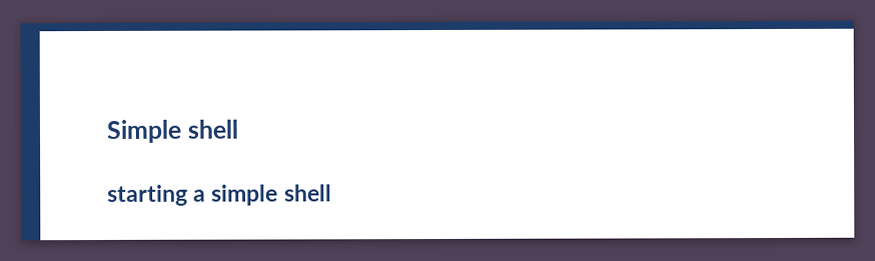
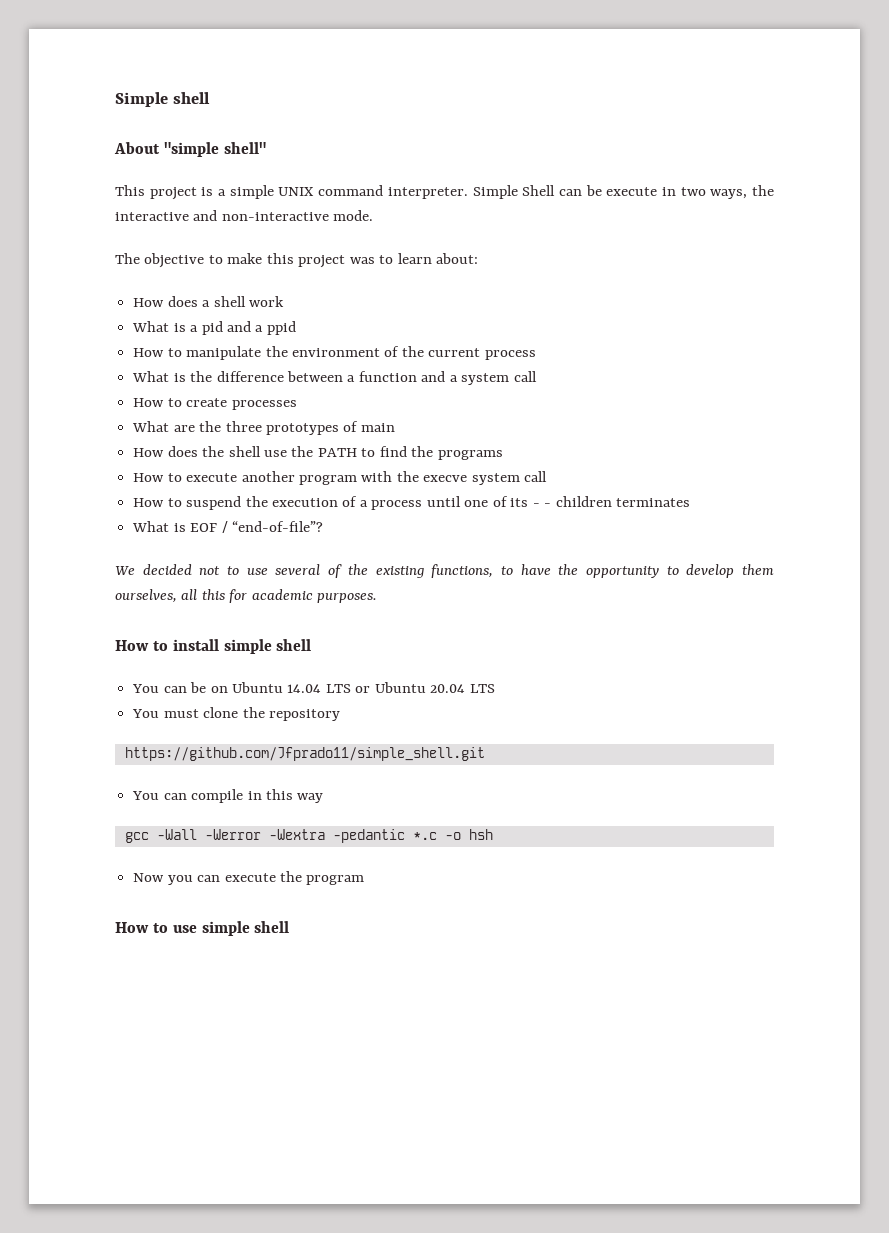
[107,184,207,206] starting a -> [114,142,266,157] [115,185,774,200] [115,210,374,221] [115,253,479,268] [133,296,284,307] [132,321,296,335] [133,346,536,360] [132,371,537,385] [133,398,297,410] [132,421,395,435] [133,446,503,460] [133,471,548,485] [133,496,690,510] [132,521,323,533] [115,564,774,578] [115,589,378,603] [115,639,312,654] [132,682,495,693] [132,707,340,721] [124,747,485,761] [132,789,324,803] [124,829,493,843] [133,871,365,885] [115,922,197,933] About "simple shell" // This project is a simple UNIX command interpreter. Simple Shell can be execute in two ways, the interactive and non-interactive mode. // The objective to make this project was to learn about: // How does a shell work // What is a pid and a ppid // How to manipulate the environment of the current process // What is the difference between a function and a system call // How to create processes // What are the three prototypes of main // How does the shell use the PATH to find the programs // How to execute another program with the execve system call // How to suspend the execution of a process until one of its - - children terminates // What is EOF / “end-of-file”? // We decided not to use several of the existing functions, to have the opportunity to develop them ourselves, all this for academic purposes. // How to install simple shell // You can be on Ubuntu 14.04 LTS or Ubuntu 20.04 LTS // You must clone the repository // https://github.com/Jfprado11/simple_shell.git // You can compile in this way // gcc -Wall -Werror -Wextra -pedantic *.c -o hsh // Now you can execute the program // How to use

